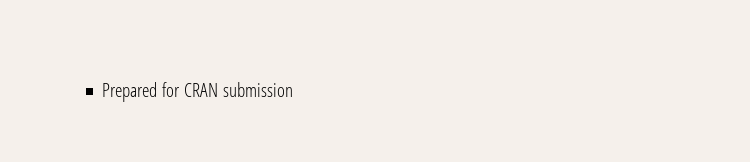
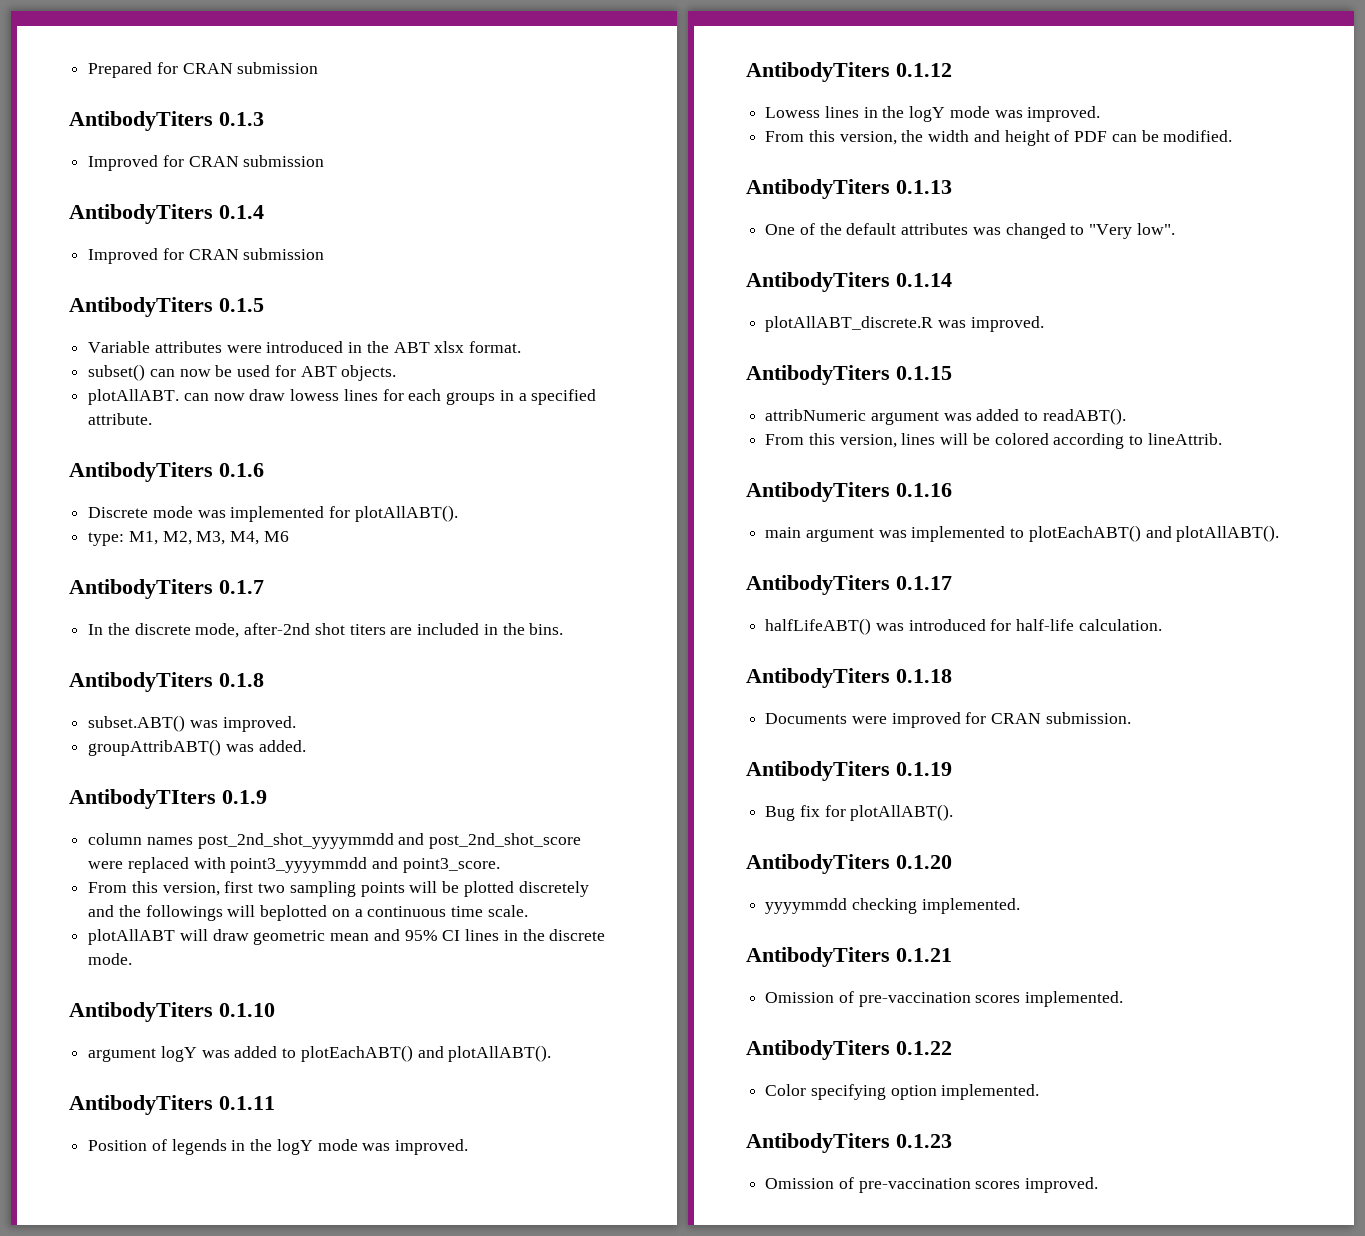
(294, 89) none -> [69,111,264,131] [88,155,325,171] [69,204,264,224] [88,248,325,264] [69,297,264,317] [88,341,522,353] [88,364,397,381] [88,389,597,405] [88,413,153,425] [69,462,264,482] [88,505,458,522] [88,531,289,546] [69,579,264,599] [88,623,564,638] [69,672,264,692] [88,715,296,732] [88,739,306,756] [69,789,267,809] [88,833,582,849] [88,857,500,873] [88,881,589,897] [88,905,528,921] [88,929,606,945] [88,953,133,965] [69,1002,275,1022] [88,1045,552,1062] [69,1095,275,1115] [88,1139,469,1155] [746,62,952,82] [765,106,1101,122] [765,130,1233,146] [746,179,952,199] [765,223,1175,239] [746,272,952,292] [765,316,1044,332] [746,365,952,385] [765,408,1126,425] [765,433,1222,449] [746,482,952,502] [765,525,1280,542] [746,575,952,595] [765,618,1162,635] [746,668,952,688] [765,712,1131,728] [746,761,952,781] [765,804,954,821] [746,854,952,874] [765,898,1020,914] [746,947,952,967] [765,991,1124,1007] [746,1040,952,1060] [765,1084,1040,1100] [746,1133,952,1153] [765,1177,1099,1193] // AntibodyTiters 0.1.3 // Improved for CRAN submission // AntibodyTiters 0.1.4 // Improved for CRAN submission // AntibodyTiters 0.1.5 // Variable attributes were introduced in the ABT xlsx format. // subset() can now be used for ABT objects. // plotAllABT. can now draw lowess lines for each groups in a specified attribute. // AntibodyTiters 0.1.6 // Discrete mode was implemented for plotAllABT(). // type: M1, M2, M3, M4, M6 // AntibodyTiters 0.1.7 // In the discrete mode, after-2nd shot titers are included in the bins. // AntibodyTiters 0.1.8 // subset.ABT() was improved. // groupAttribABT() was added. // AntibodyTIters 0.1.9 // column names post_2nd_shot_yyyymmdd and post_2nd_shot_score were replaced with point3_yyyymmdd and point3_score. // From this version, first two sampling points will be plotted discretely and the followings will beplotted on a continuous time scale. // plotAllABT will draw geometric mean and 95% CI lines in the discrete mode. // AntibodyTiters 0.1.10 // argument logY was added to plotEachABT() and plotAllABT(). // AntibodyTiters 0.1.11 // Position of legends in the logY mode was improved. // AntibodyTiters 0.1.12 // Lowess lines in the logY mode was improved. // From this version, the width and height of PDF can be modified. // AntibodyTiters 0.1.13 // One of the default attributes was changed to "Very low". // AntibodyTiters 0.1.14 // plotAllABT_discrete.R was improved. // AntibodyTiters 0.1.15 // attribNumeric argument was added to readABT(). // From this version, lines will be colored according to lineAttrib. // AntibodyTiters 0.1.16 // main argument was implemented to plotEachABT() and plotAllABT(). // AntibodyTiters 0.1.17 // halfLifeABT() was introduced for half-life calculation. // AntibodyTiters 0.1.18 // Documents were improved for CRAN submission. // AntibodyTiters 0.1.19 // Bug fix for plotAllABT(). // AntibodyTiters 0.1.20 // yyyymmdd checking implemented. // AntibodyTiters 0.1.21 // Omission of pre-vaccination scores implemented. // AntibodyTiters 0.1.22 // Color specifying option implemented. // AntibodyTiters 0.1.23 // Omission of pre-vaccination scores improved.

